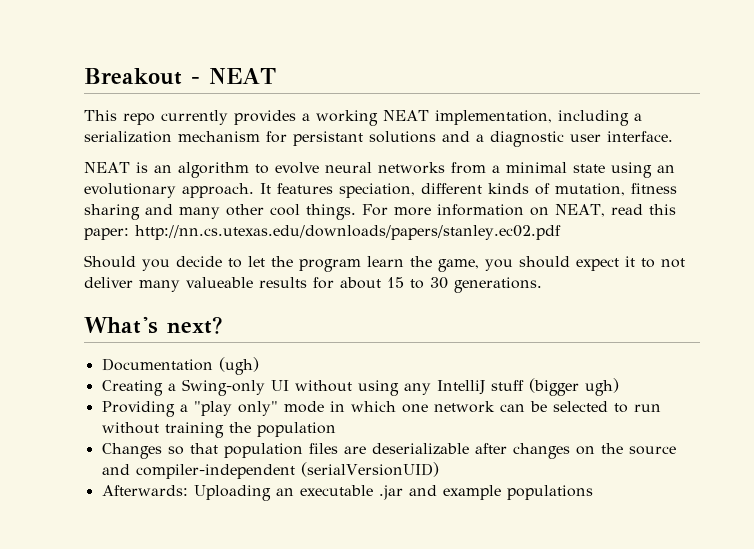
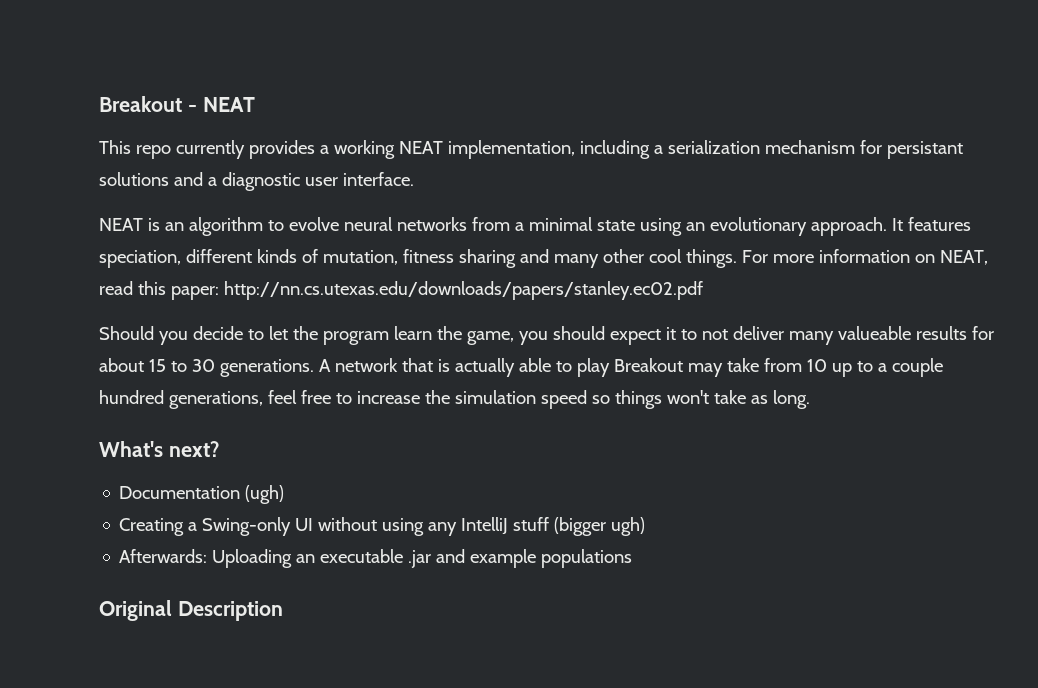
(542, 285) none -> [318,358,943,377] [99,390,810,409] A network that is actually able to play Breakout may take from 10 up to a couple hundred generations, feel free to increase the simulation speed so things won't take as long.
[101,401,661,417] [101,422,336,438] [101,443,676,459] [101,462,439,479] // Providing a "play only" mode in which one network can be selected to run without training the population // Changes so that population files are deserializable after changes on the source and compiler-independent (serialVersionUID) -> (646, 526) none
(593, 492) none -> [99,600,283,621] // Original Description

